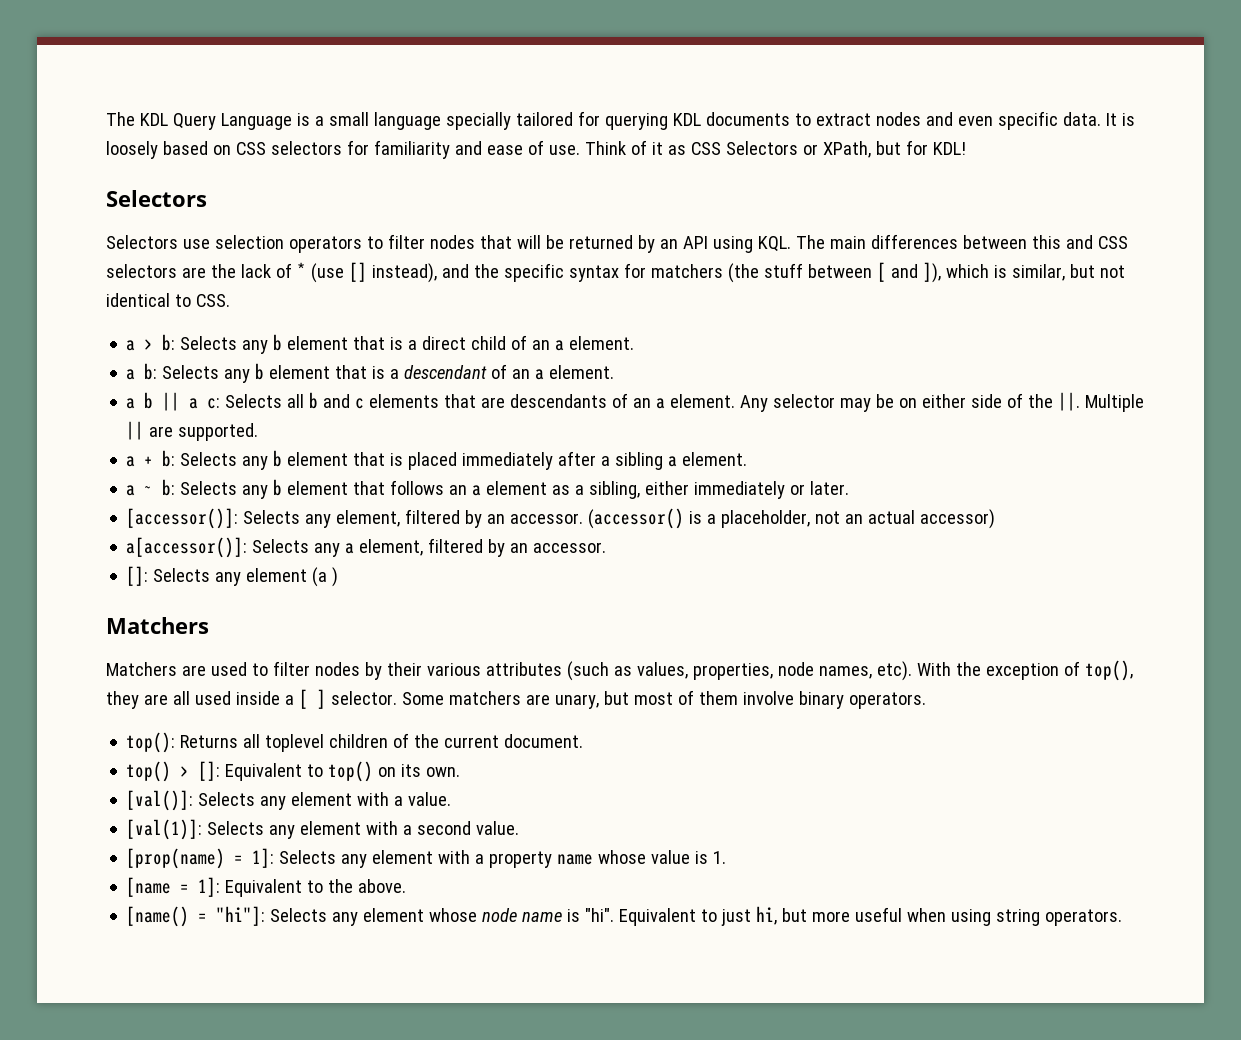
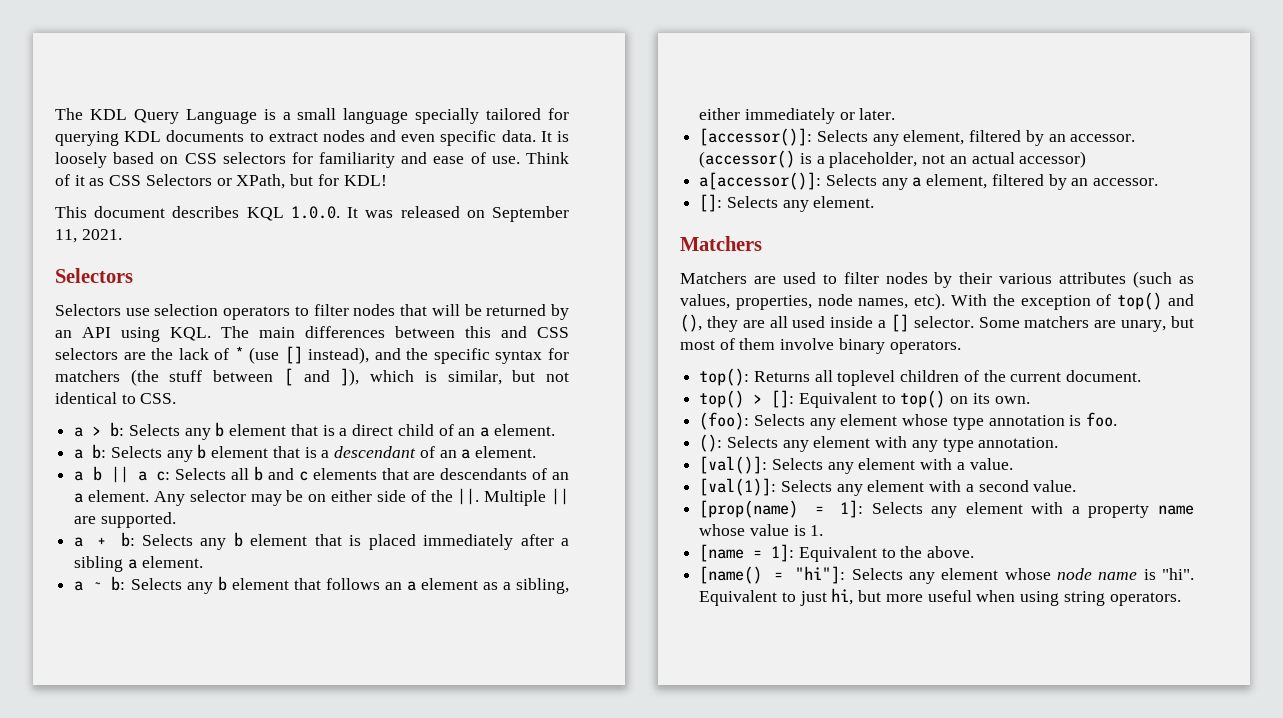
(966, 148) none -> [55,206,569,222] [55,229,122,243] // This document describes KQL 1.0.0. It was released on September 11, 2021.
[246,567,339,587] element (a ) -> [813,196,875,208] element.
[1084,660,1133,681] top(), -> [1117,292,1194,310] [680,314,702,332] top() and (),
[298,689,326,709] [ ] -> [890,314,909,332] []
(461, 772) none -> [699,412,1118,430] [699,434,1059,452] // (foo): Selects any element whose type annotation is foo. // (): Selects any element with any type annotation.

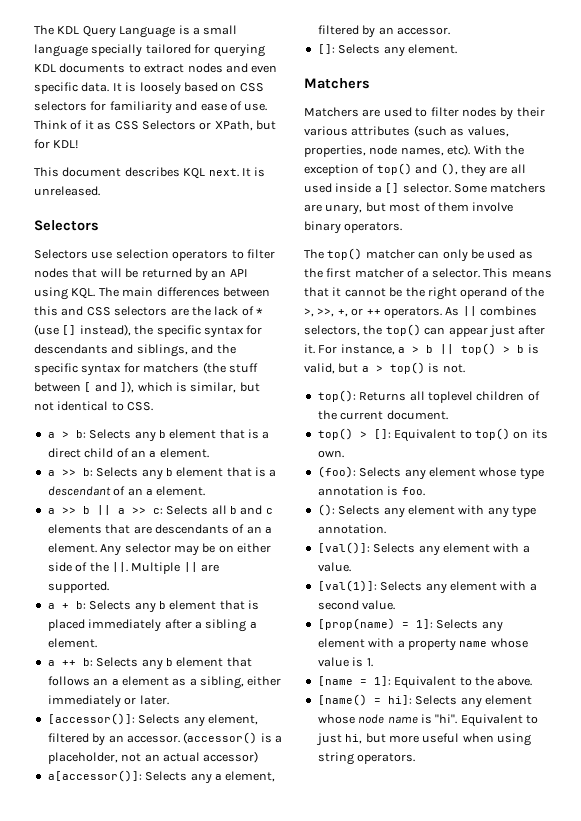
[290,206,569,222] [55,229,122,243] 1.0.0. It was released on September 11, 2021. -> [208,167,266,177] [34,186,100,196] next. It is unreleased.
(370, 355) none -> [134,325,263,338] [34,344,188,357] the specific syntax for descendants and siblings,
(84, 454) none -> [61,469,76,476] >>
(84, 476) none -> [61,507,76,514] >>
(148, 476) none -> [131,507,146,514] >>
[92,582,102,590] ~ -> [61,660,76,666] ++
(961, 347) none -> [304,248,533,262] [304,268,552,278] [304,287,544,300] [304,306,537,318] [304,324,546,338] [304,343,539,355] [304,362,465,374] // The top() matcher can only be used as the first matcher of a selector. This means that it cannot be the right operand of the >, >>, +, or ++ operators. As || combines selectors, the top() can appear just after it. For instance, a > b || top() > b is valid, but a > top() is not.
[795,566,846,584] "hi"]: -> [387,695,412,705] hi]:

